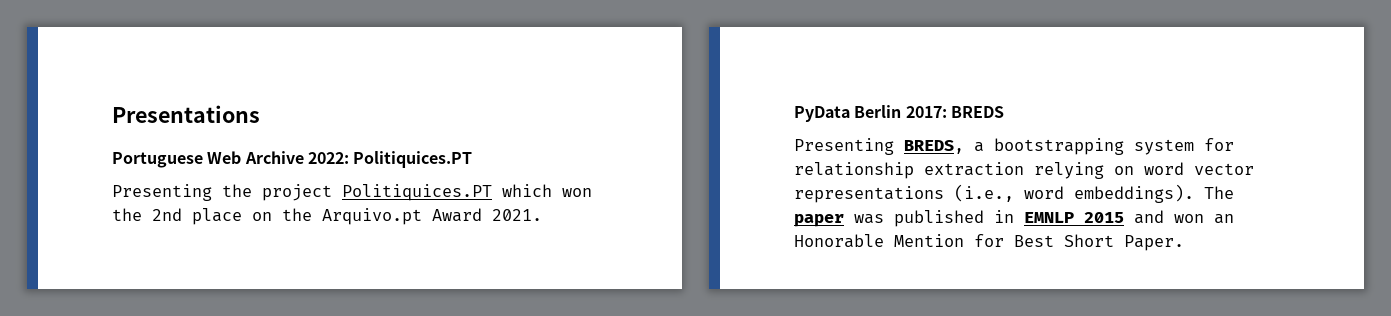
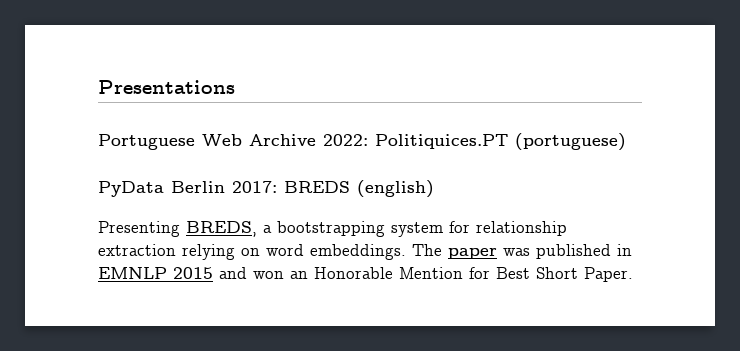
[112,184,592,201] [112,208,542,225] // Presenting the project Politiquices.PT which won the 2nd place on the Arquivo.pt Award 2021. -> [515,133,626,151] (portuguese)
(1004, 112) none -> [357,180,434,198] (english)
[1194,163,1254,175] [794,184,1194,203] vector representations (i.e., word embeddings). -> [310,244,406,260] embeddings.

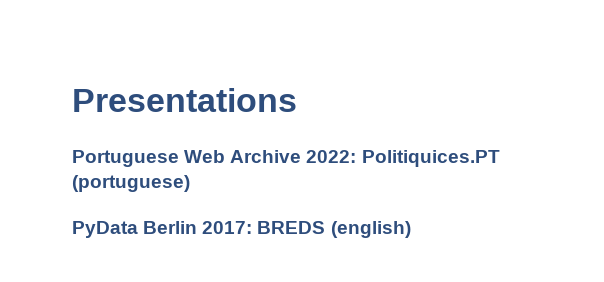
[98,221,567,237] [98,244,632,260] [98,267,633,282] // Presenting BREDS, a bootstrapping system for relationship extraction relying on word embeddings. The paper was published in EMNLP 2015 and won an Honorable Mention for Best Short Paper. -> (411, 229) none

